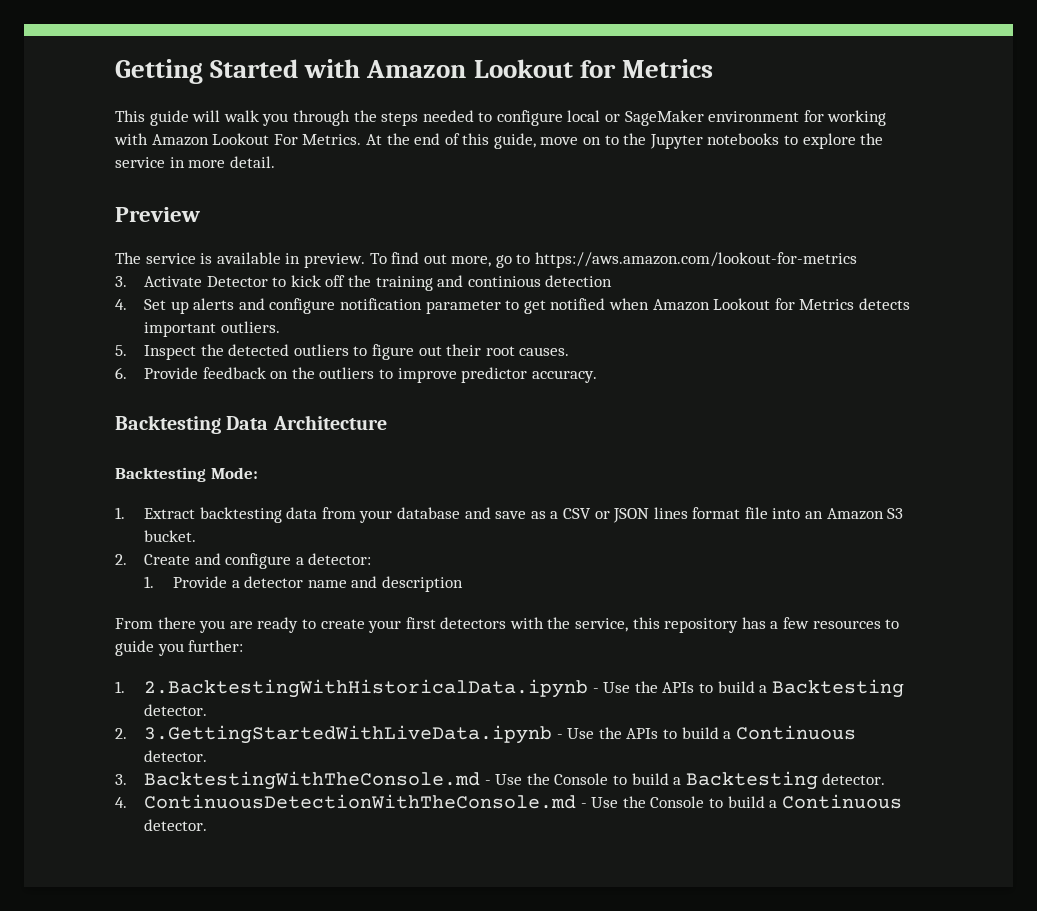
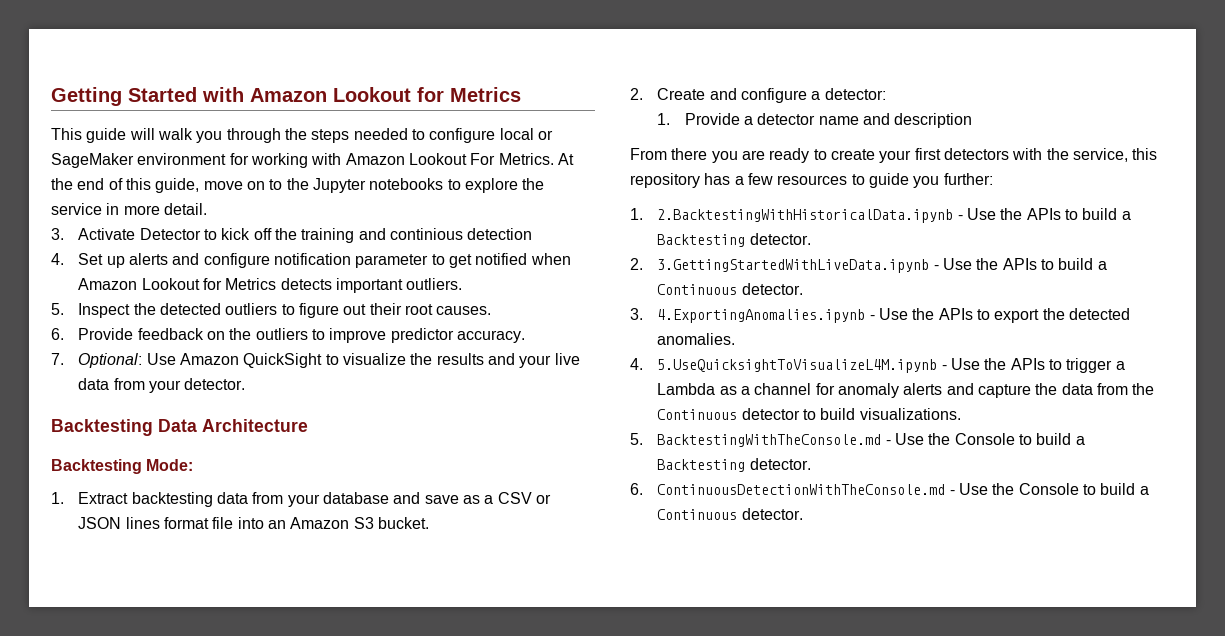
[115,207,200,222] [115,252,858,268] // Preview // The service is available in preview. To find out more, go to https://aws.amazon.com/lookout-for-metrics -> (207, 209) none
(597, 376) none -> [51,353,580,368] [78,378,246,393] // 7. Optional: Use Amazon QuickSight to visualize the results and your live data from your detector.
(127, 779) none -> [657,308,1130,323] [657,333,736,345] [630,358,1125,373] [657,383,1155,398] [657,408,961,420] [630,433,643,445] 4.ExportingAnomalies.ipynb - Use the APIs to export the detected anomalies. // 4. 5.UseQuicksightToVisualizeL4M.ipynb - Use the APIs to trigger a Lambda as a channel for anomaly alerts and capture the data from the Continuous detector to build visualizations. // 5.
[115,797,127,808] 4. -> [630,483,643,495] 6.

